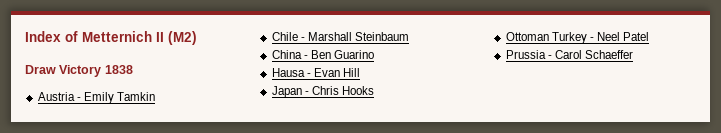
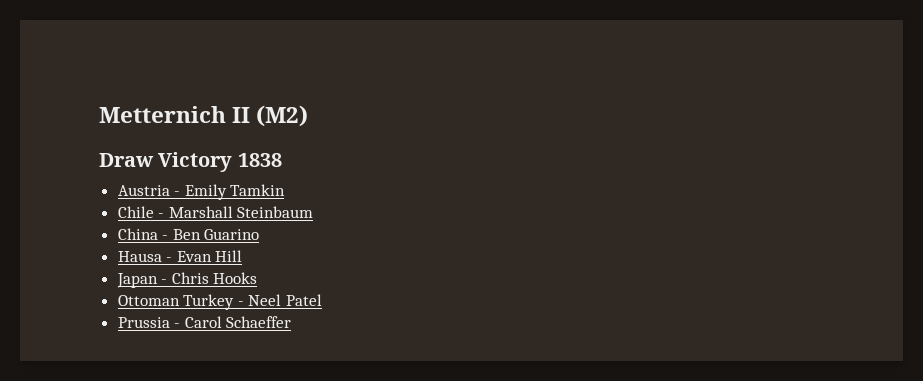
[25,31,78,42] Index of -> (99, 114) none

